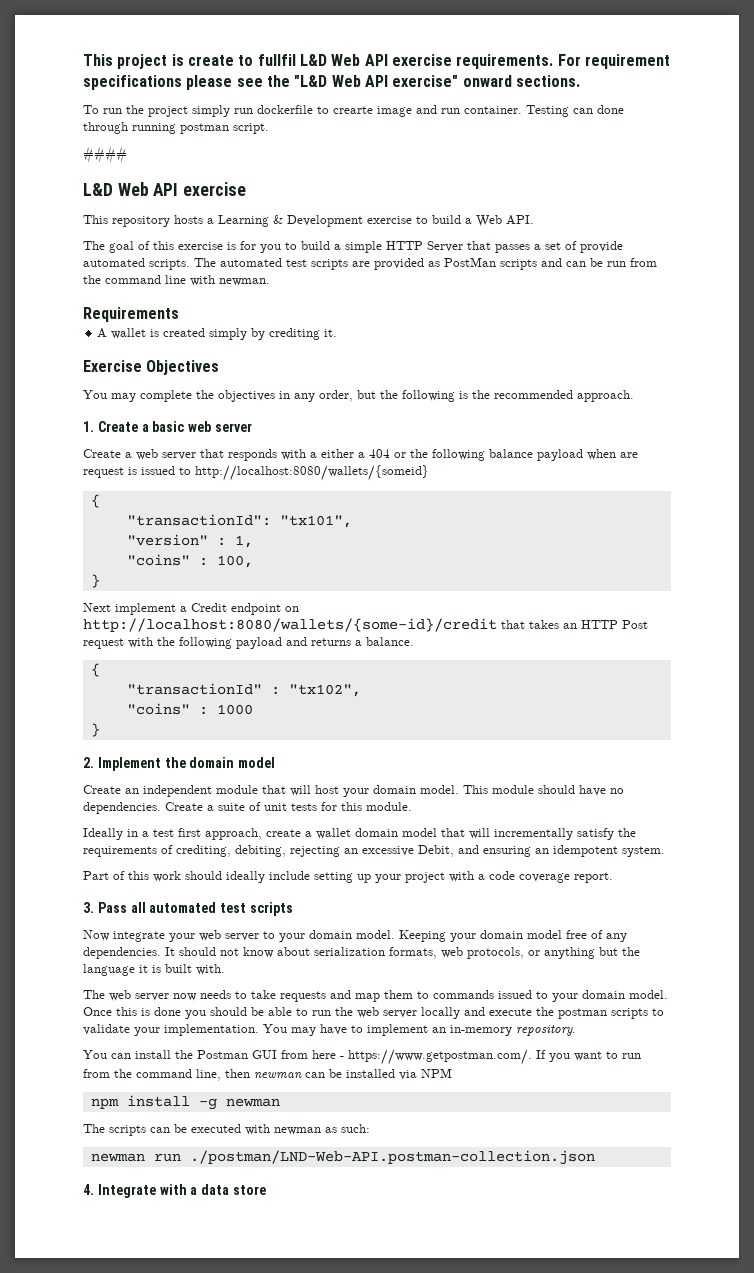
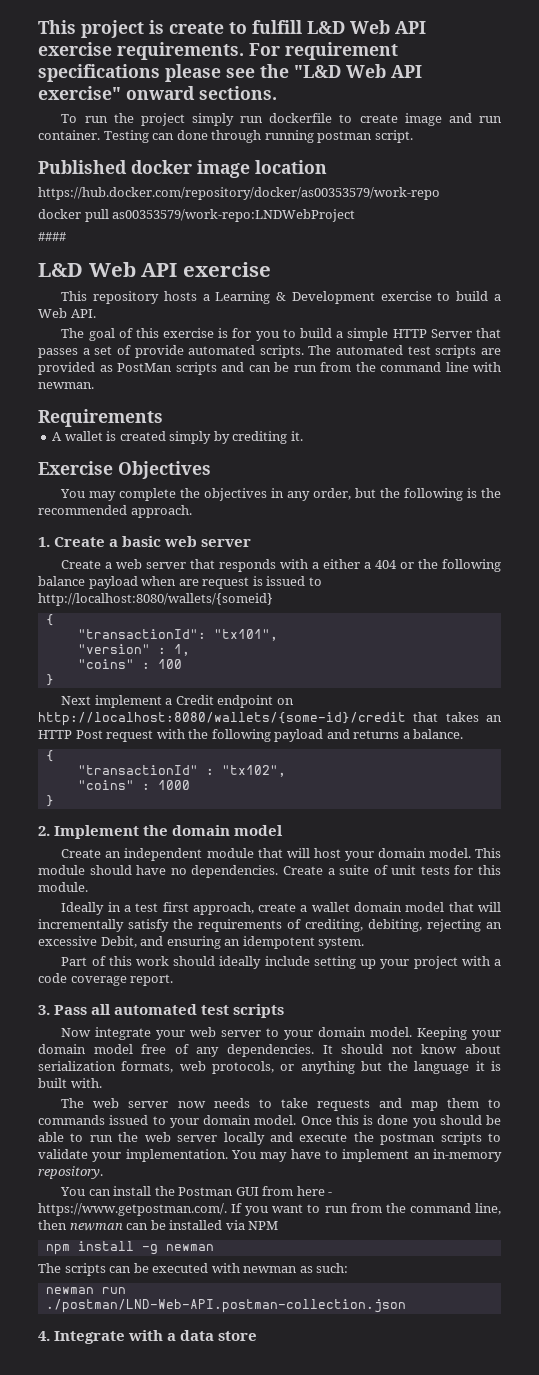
[257,54,296,66] fullfil -> [252,20,302,34] fulfill
[333,106,373,114] crearte -> [359,114,398,123] create
(269, 128) none -> [38,160,327,178] [38,187,440,200] [38,209,356,222] // Published docker image location // https://hub.docker.com/repository/docker/as00353579/work-repo // docker pull as00353579/work-repo:LNDWebProject
[216,555,253,568] 100, -> [157,659,182,669] 100

